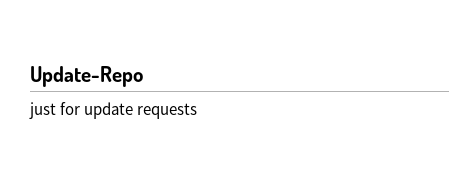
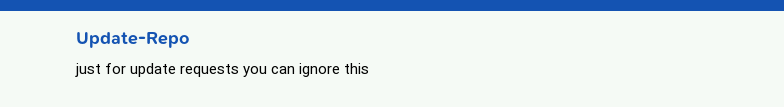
(198, 111) none -> [243,63,370,77] you can ignore this

